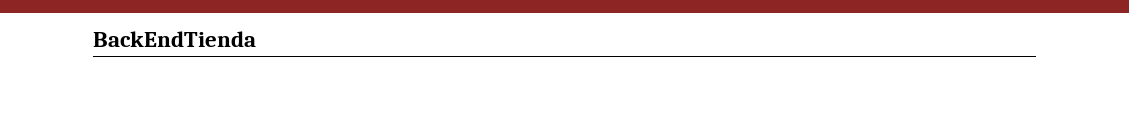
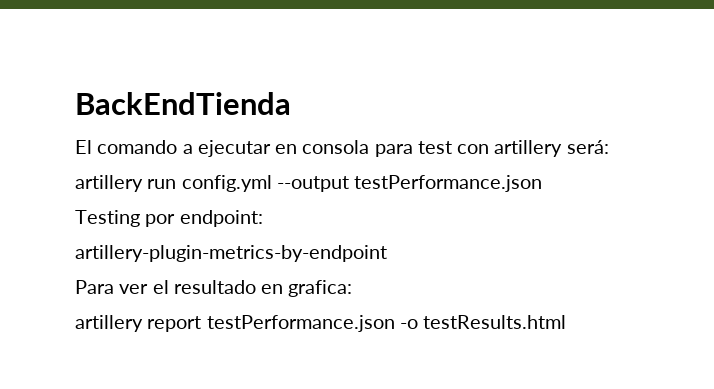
(256, 39) none -> [75,140,609,157] [75,175,543,192] [75,210,263,227] [75,245,387,262] [75,280,353,297] [75,315,567,332] // El comando a ejecutar en consola para test con artillery será: // artillery run config.yml --output testPerformance.json // Testing por endpoint: // artillery-plugin-metrics-by-endpoint // Para ver el resultado en grafica: // artillery report testPerformance.json -o testResults.html

